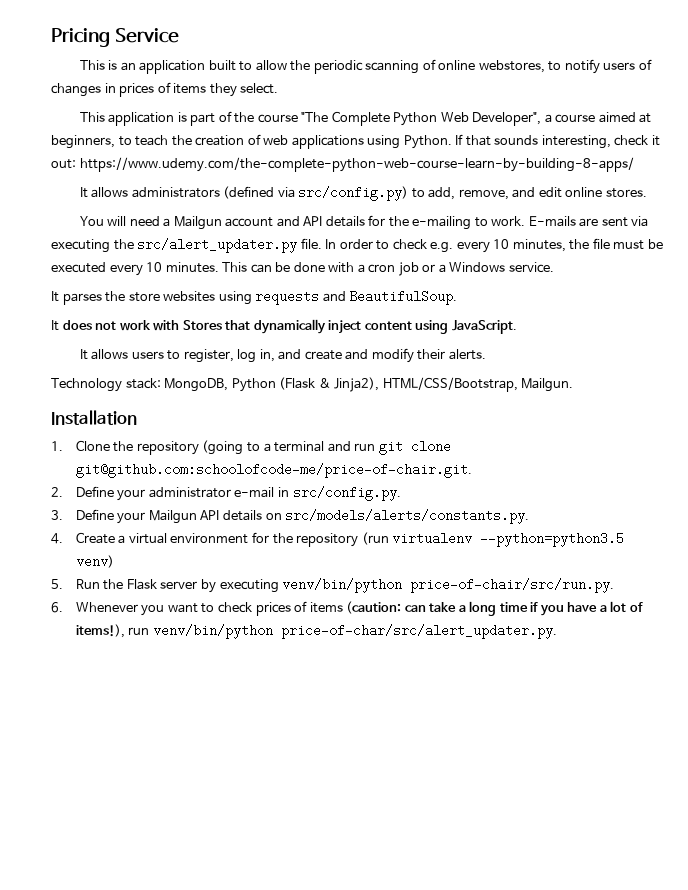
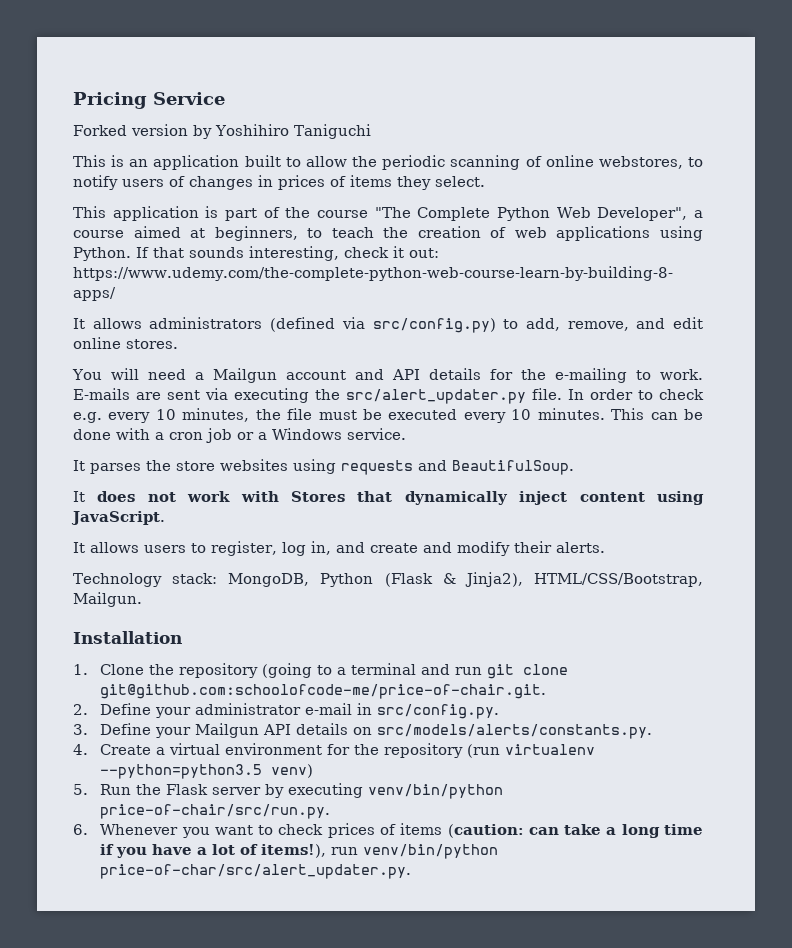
(179, 35) none -> [73,124,371,139] // Forked version by Yoshihiro Taniguchi

